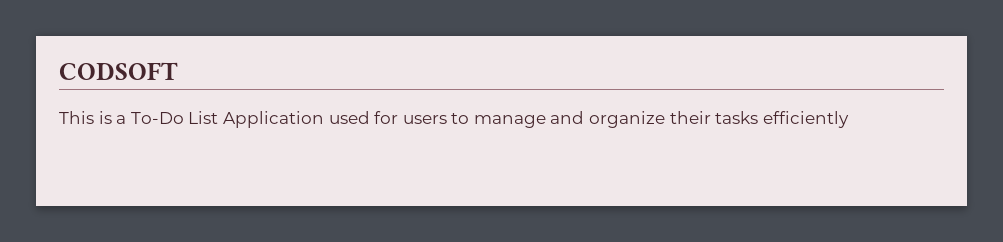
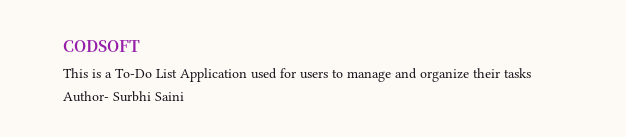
[762,111,849,128] efficiently -> [63,91,184,102] // Author- Surbhi Saini

